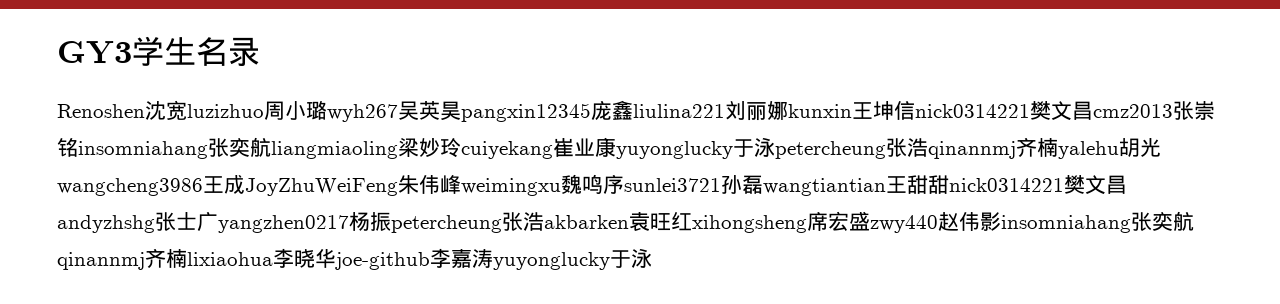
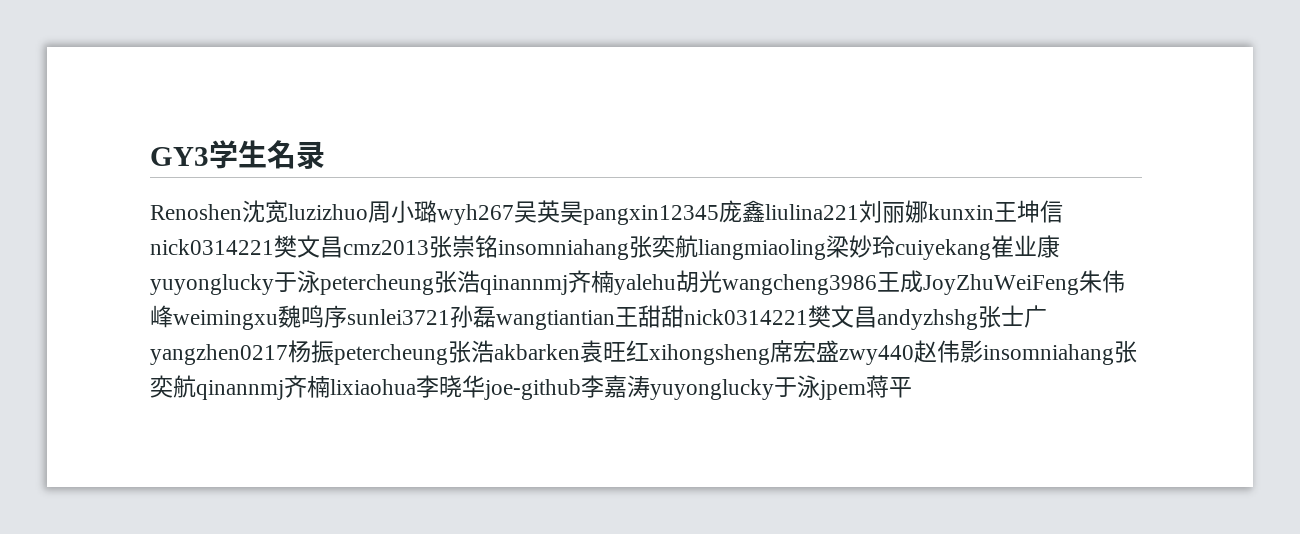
(652, 258) none -> [819,375,912,400] jpem蒋平

